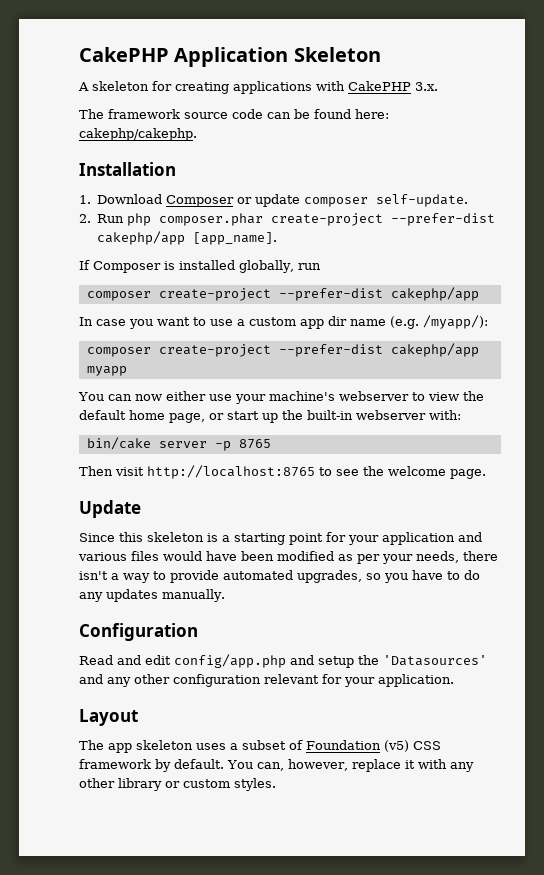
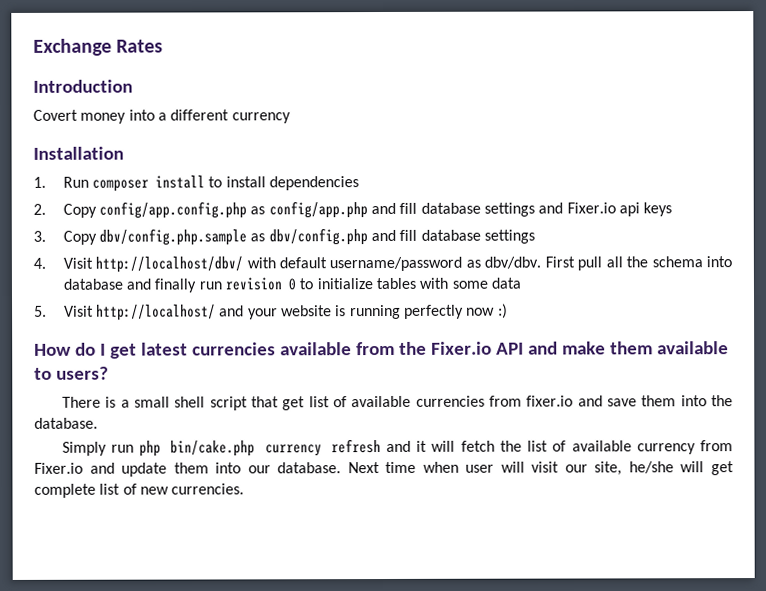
[79,47,381,67] [78,81,438,94] [79,109,389,119] [79,128,197,141] [79,162,176,176] [79,194,469,207] [79,213,496,226] [97,231,278,245] [79,260,321,273] [86,287,479,301] [79,315,488,329] [86,343,479,357] [86,366,127,376] [78,391,484,404] [79,410,461,423] [86,437,271,451] [79,465,486,479] [79,500,141,518] [79,532,482,545] [78,551,498,564] [79,570,480,583] [79,589,225,602] [79,623,198,641] [79,654,487,668] [79,674,454,687] [79,709,138,726] [79,740,441,753] [79,759,474,772] [79,778,276,791] CakePHP Application Skeleton // A skeleton for creating applications with CakePHP 3.x. // The framework source code can be found here: cakephp/cakephp. // Installation // 1. Download Composer or update composer self-update. // 2. Run php composer.phar create-project --prefer-dist cakephp/app [app_name]. // If Composer is installed globally, run // composer create-project --prefer-dist cakephp/app // In case you want to use a custom app dir name (e.g. /myapp/): // composer create-project --prefer-dist cakephp/app myapp // You can now either use your machine's webserver to view the default home page, or start up the built-in webserver with: // bin/cake server -p 8765 // Then visit http://localhost:8765 to see the welcome page. // Update // Since this skeleton is a starting point for your application and various files would have been modified as per your needs, there isn't a way to provide automated upgrades, so you have to do any updates manually. // Configuration // Read and edit config/app.php and setup the 'Datasources' and any other configuration relevant for your application. // Layout // The app skeleton uses a subset of Foundation (v5) CSS framework by default. You can, however, replace it with any other library or custom styles. -> [33,38,164,56] [33,79,133,93] [33,109,291,124] [33,146,124,160] [33,175,359,192] [33,201,673,219] [33,228,535,246] [33,256,732,273] [62,277,521,293] [34,303,508,321] [34,341,729,359] [34,366,109,380] [61,395,733,411] [34,417,98,429] [61,439,733,457] [34,461,734,477] [34,483,245,498] Exchange Rates // Introduction // Covert money into a different currency // Installation // 1. Run composer install to install dependencies // 2. Copy config/app.config.php as config/app.php and fill database settings and Fixer.io api keys // 3. Copy dbv/config.php.sample as dbv/config.php and fill database settings // 4. Visit http://localhost/dbv/ with default username/password as dbv/dbv. First pull all the schema into database and finally run revision 0 to initialize tables with some data // 5. Visit http://localhost/ and your website is running perfectly now :) // How do I get latest currencies available from the Fixer.io API and make them available to users? // There is a small shell script that get list of available currencies from fixer.io and save them into the database. // Simply run php bin/cake.php currency refresh and it will fetch the list of available currency from Fixer.io and update them into our database. Next time when user will visit our site, he/she will get complete list of new currencies.

